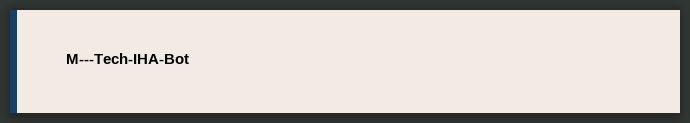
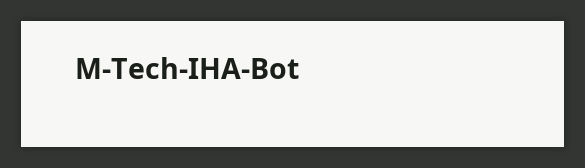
[66,53,189,64] M---Tech-IHA-Bot -> [75,57,299,79] M-Tech-IHA-Bot

